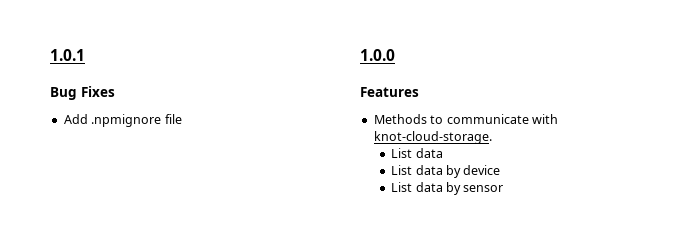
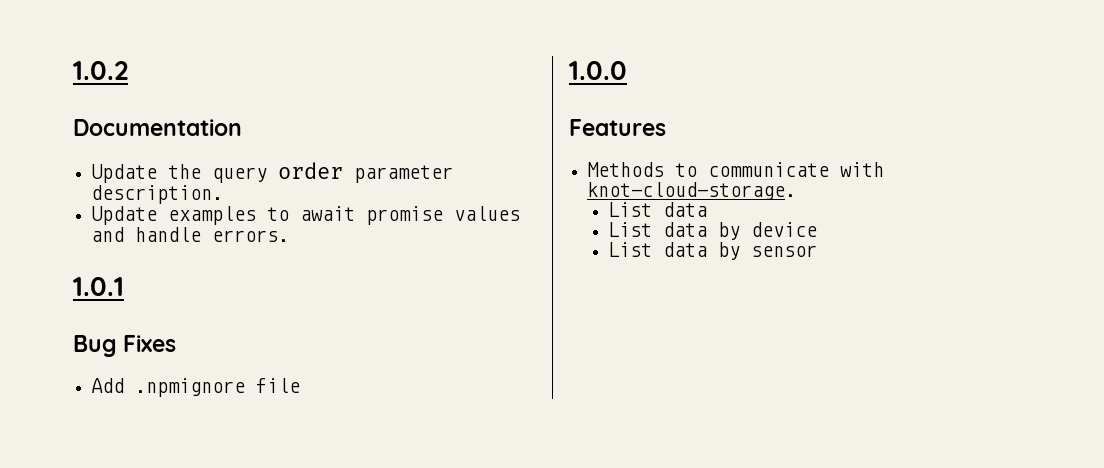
(50, 55) none -> [73,61,128,80] [73,119,242,136] [91,162,454,183] [91,185,224,204] [91,206,521,225] [91,227,290,242] 1.0.2 // Documentation // Update the query order parameter description. // Update examples to await promise values and handle errors. //

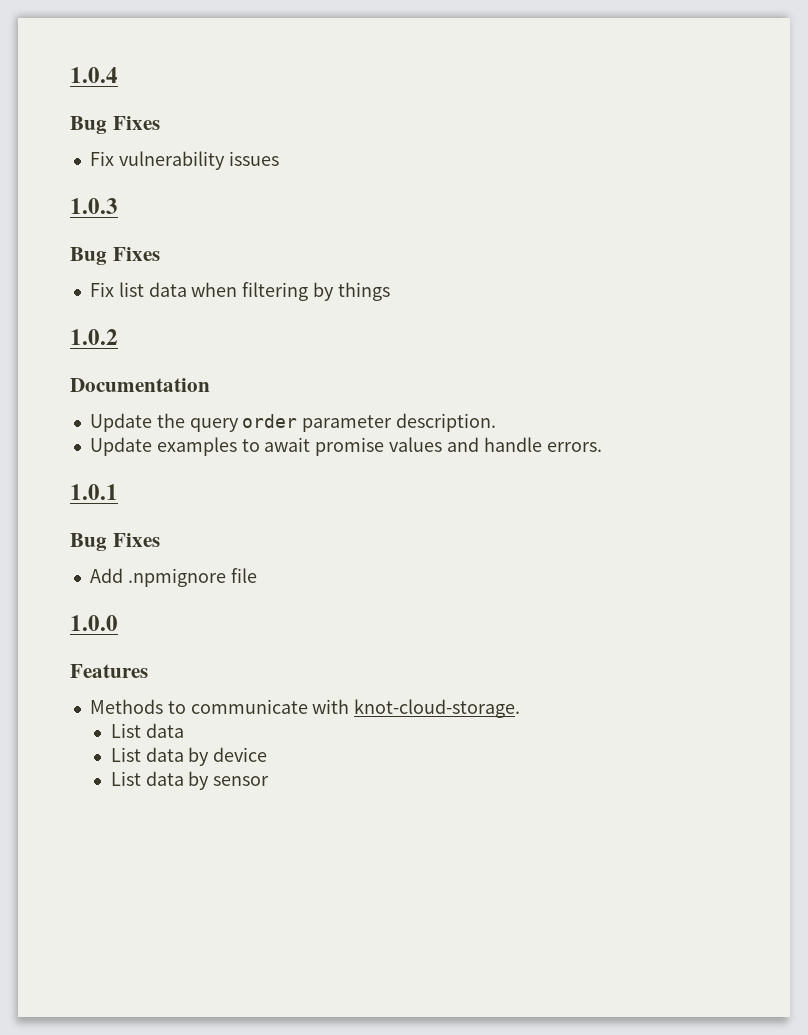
(73, 70) none -> [70,67,118,83] [70,116,160,134] [89,151,279,170] [70,198,118,214] [70,247,160,265] [89,282,390,301] 1.0.4 // Bug Fixes // Fix vulnerability issues // 1.0.3 // Bug Fixes // Fix list data when filtering by things //

